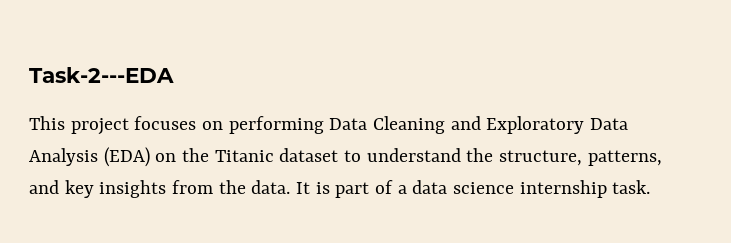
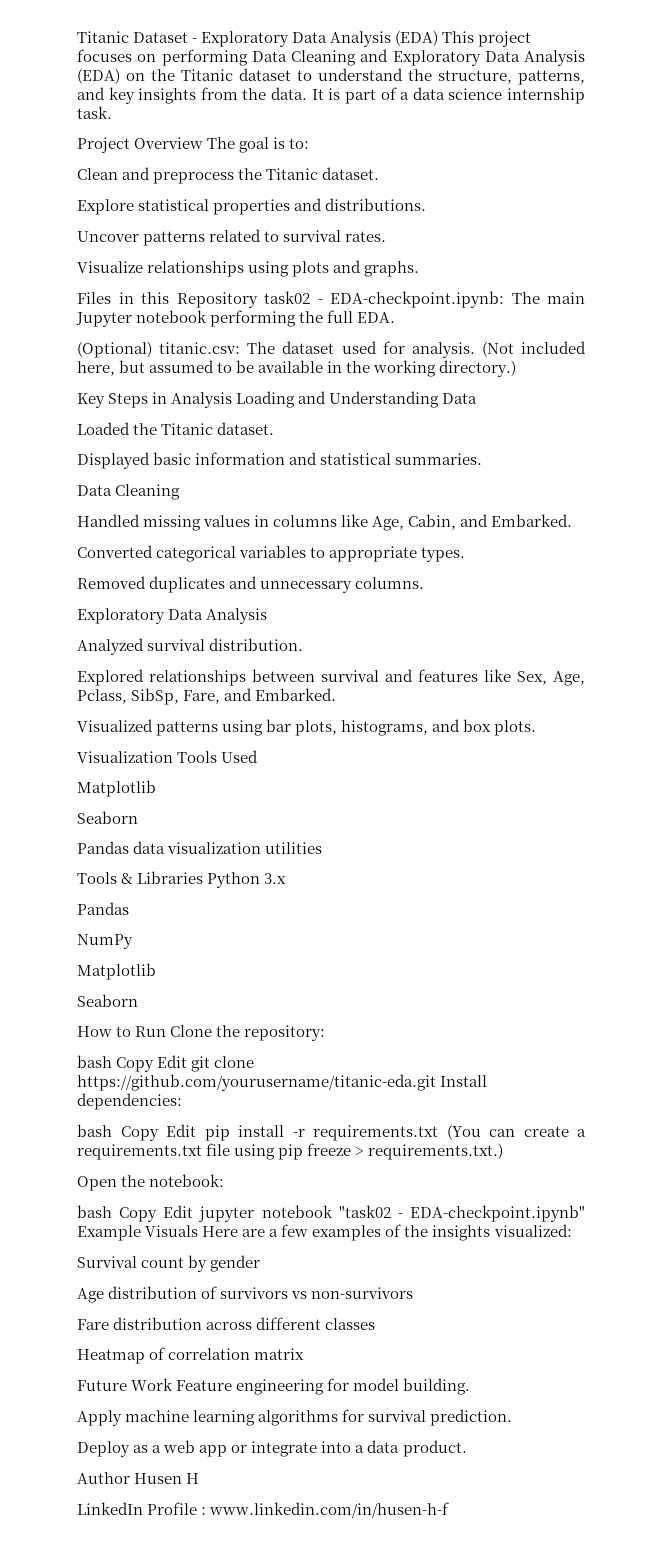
[29,67,174,83] Task-2---EDA // -> [77,30,439,47] Titanic Dataset - Exploratory Data Analysis (EDA)
(651, 187) none -> [77,137,310,153] [77,167,380,184] [77,198,427,215] [77,229,387,246] [77,260,420,277] [77,291,585,308] [76,310,396,327] [77,341,586,358] [77,360,517,377] [77,391,478,408] [77,422,275,435] [77,452,483,469] [77,484,181,500] [77,514,573,531] [77,545,466,562] [77,576,425,593] [77,608,268,624] [77,638,304,655] [77,669,585,686] [77,688,337,705] [77,719,537,736] [77,750,259,763] [77,780,156,797] [77,811,138,824] [77,841,323,854] [77,871,287,888] [77,902,129,915] [77,934,133,949] [77,963,156,980] [77,994,138,1007] [77,1025,326,1041] [77,1055,255,1072] [77,1074,488,1091] [77,1093,182,1110] [77,1124,586,1141] [77,1143,504,1160] [77,1174,225,1191] [77,1205,585,1222] [77,1224,572,1241] [77,1255,261,1272] [77,1286,414,1303] [77,1317,376,1330] [77,1347,305,1364] [77,1378,471,1395] [77,1409,513,1426] [77,1440,467,1457] [77,1472,200,1484] [77,1502,450,1518] // Project Overview The goal is to: // Clean and preprocess the Titanic dataset. // Explore statistical properties and distributions. // Uncover patterns related to survival rates. // Visualize relationships using plots and graphs. // Files in this Repository task02 - EDA-checkpoint.ipynb: The main Jupyter notebook performing the full EDA. // (Optional) titanic.csv: The dataset used for analysis. (Not included here, but assumed to be available in the working directory.) // Key Steps in Analysis Loading and Understanding Data // Loaded the Titanic dataset. // Displayed basic information and statistical summaries. // Data Cleaning // Handled missing values in columns like Age, Cabin, and Embarked. // Converted categorical variables to appropriate types. // Removed duplicates and unnecessary columns. // Exploratory Data Analysis // Analyzed survival distribution. // Explored relationships between survival and features like Sex, Age, Pclass, SibSp, Fare, and Embarked. // Visualized patterns using bar plots, histograms, and box plots. // Visualization Tools Used // Matplotlib // Seaborn // Pandas data visualization utilities // Tools & Libraries Python 3.x // Pandas // NumPy // Matplotlib // Seaborn // How to Run Clone the repository: // bash Copy Edit git clone https://github.com/yourusername/titanic-eda.git Install dependencies: // bash Copy Edit pip install -r requirements.txt (You can create a requirements.txt file using pip freeze > requirements.txt.) // Open the notebook: // bash Copy Edit jupyter notebook "task02 - EDA-checkpoint.ipynb" Example Visuals Here are a few examples of the insights visualized: // Survival count by gender // Age distribution of survivors vs non-survivors // Fare distribution across different classes // Heatmap of correlation matrix // Future Work Feature engineering for model building. // Apply machine learning algorithms for survival prediction. // Deploy as a web app or integrate into a data product. // Author Husen H // LinkedIn Profile : www.linkedin.com/in/husen-h-f

